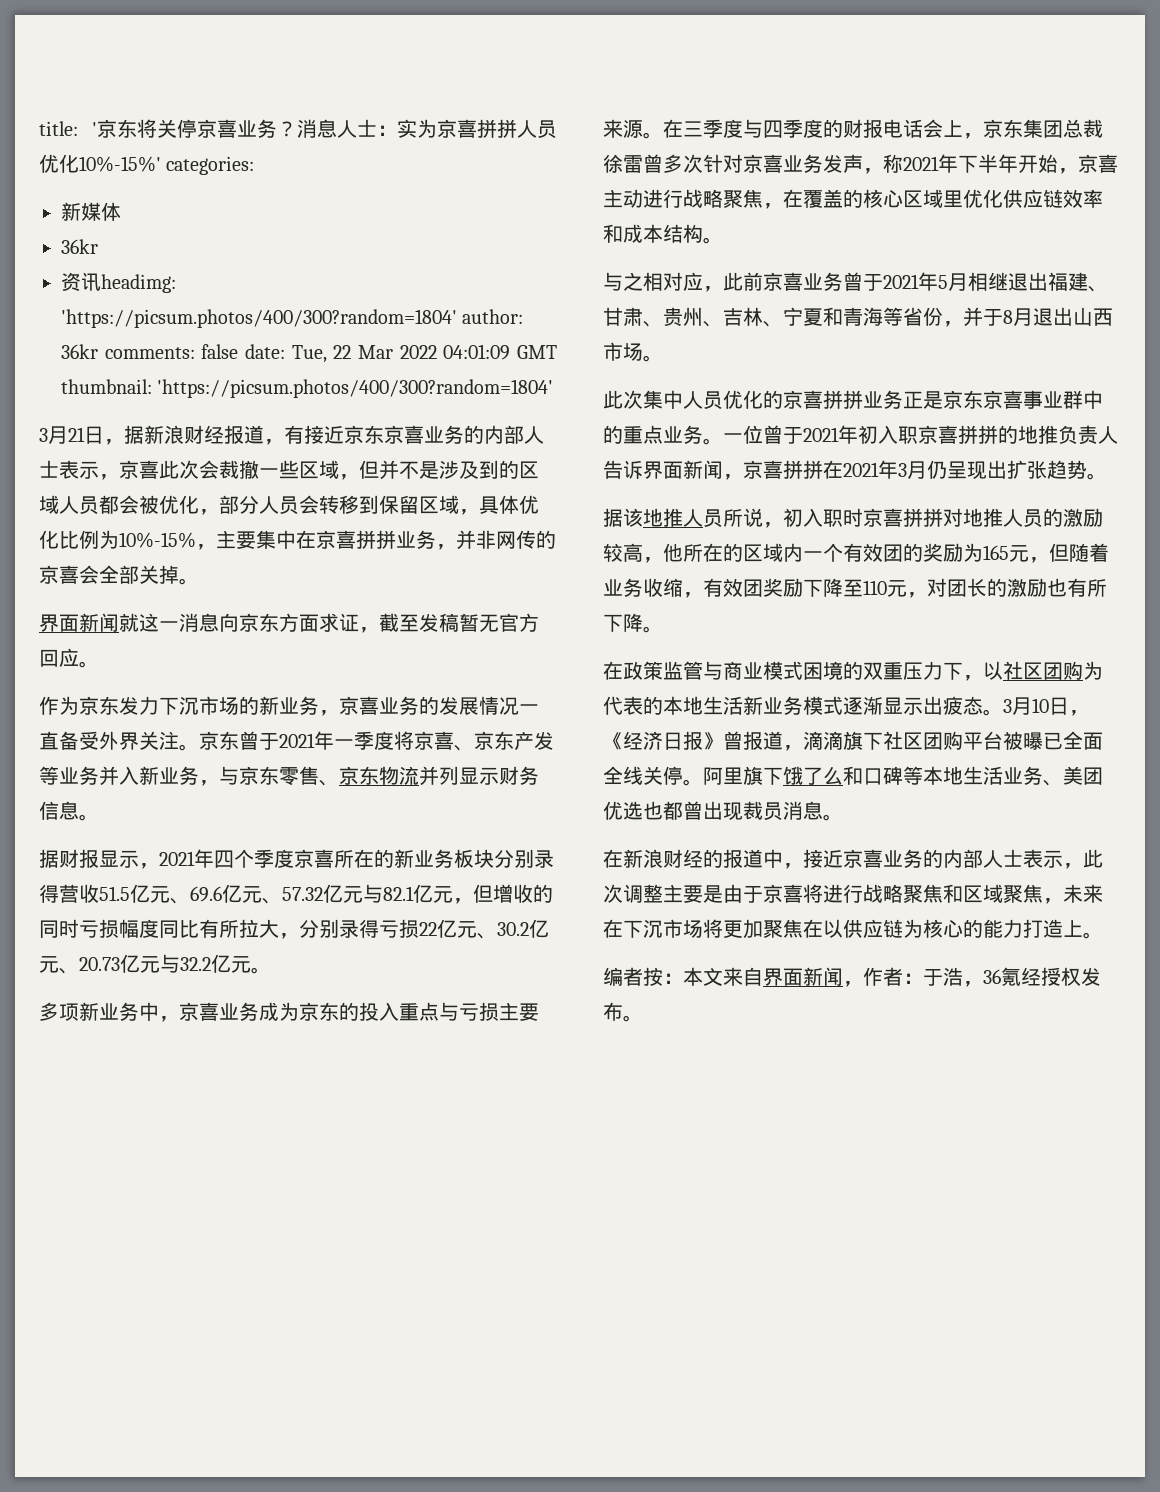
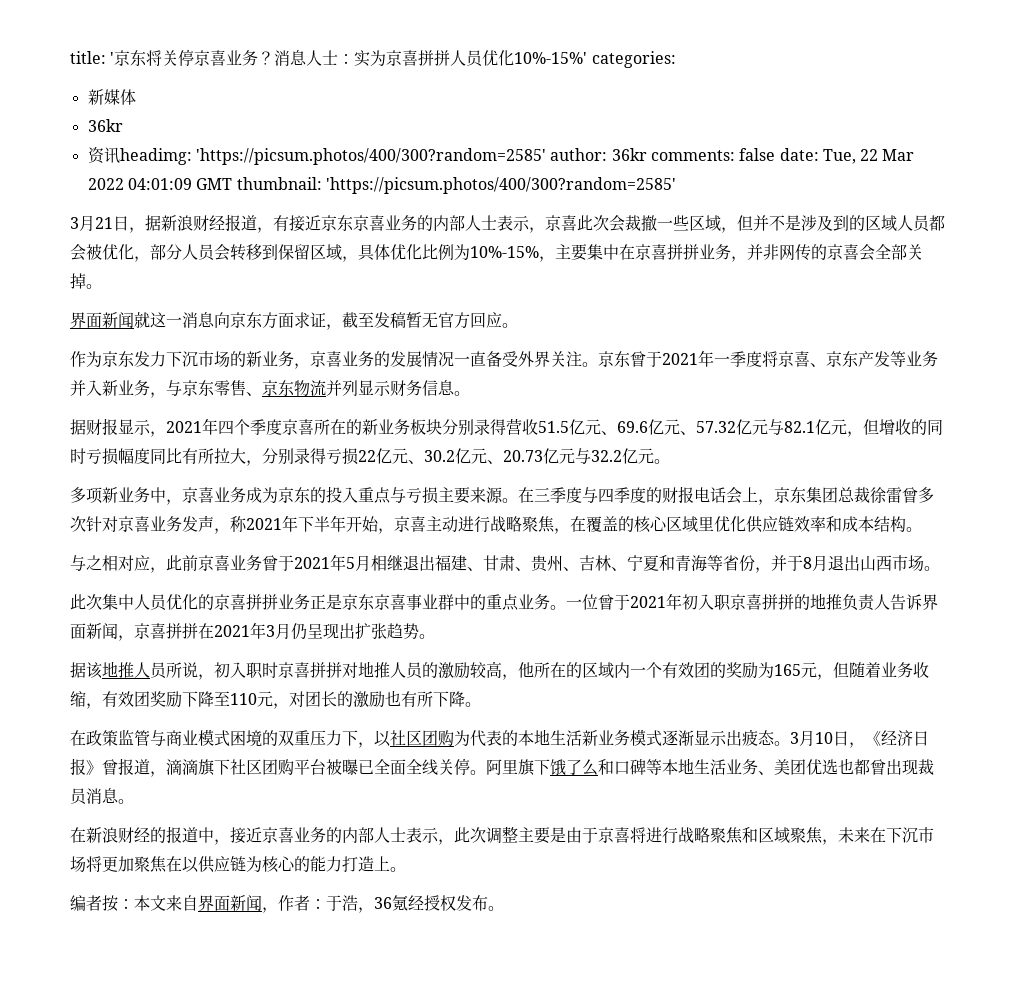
[61,309,457,328] 'https://picsum.photos/400/300?random=1804' -> [195,148,546,165] 'https://picsum.photos/400/300?random=2585'
[157,379,554,398] 'https://picsum.photos/400/300?random=1804' -> [325,177,676,194] 'https://picsum.photos/400/300?random=2585'

